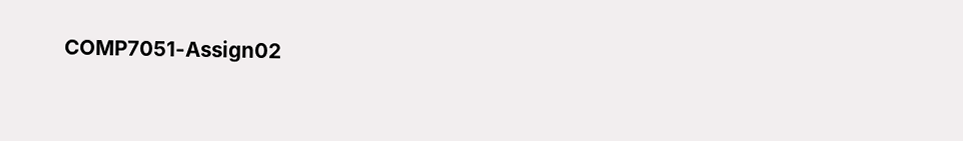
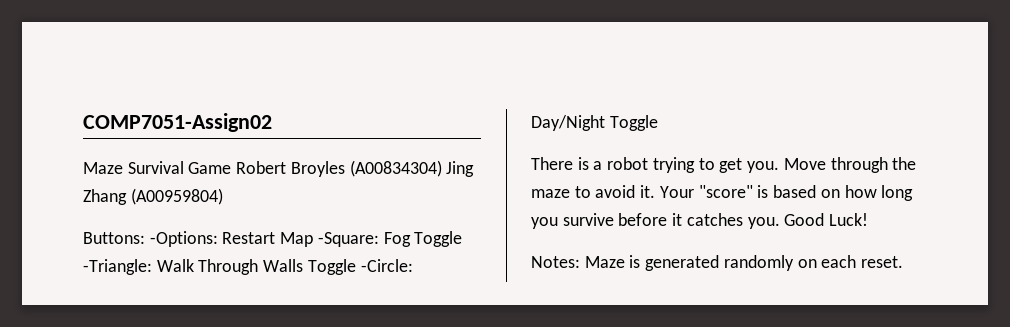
(282, 50) none -> [83,160,475,177] [83,188,223,205] [83,231,463,247] [83,259,413,275] [531,115,658,131] [531,157,917,173] [531,185,914,201] [531,213,869,229] [531,255,904,271] // Maze Survival Game Robert Broyles (A00834304) Jing Zhang (A00959804) // Buttons: -Options: Restart Map -Square: Fog Toggle -Triangle: Walk Through Walls Toggle -Circle: Day/Night Toggle // There is a robot trying to get you. Move through the maze to avoid it. Your "score" is based on how long you survive before it catches you. Good Luck! // Notes: Maze is generated randomly on each reset.

